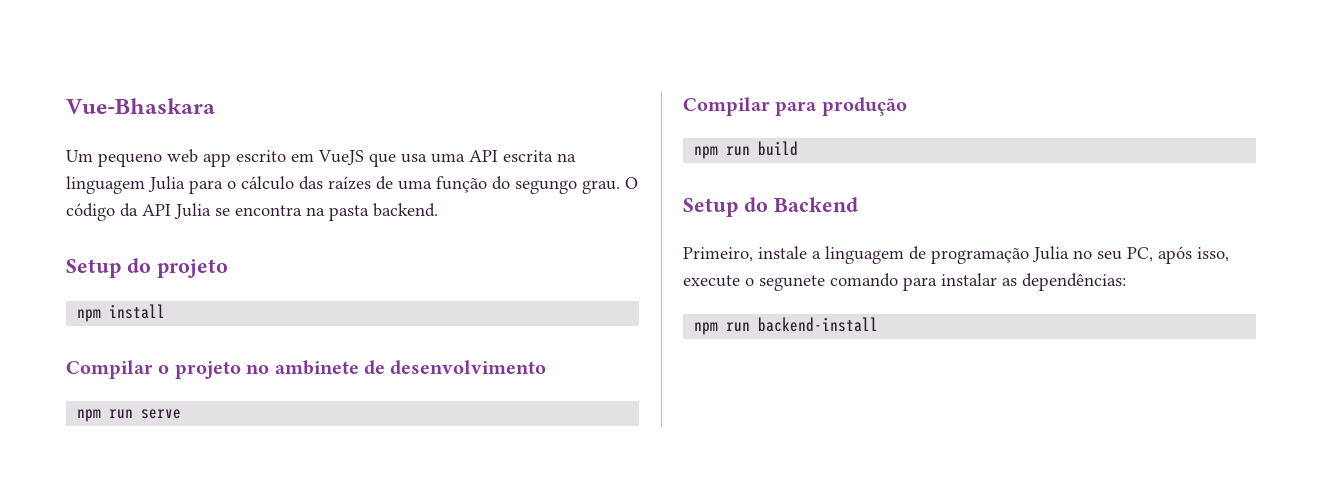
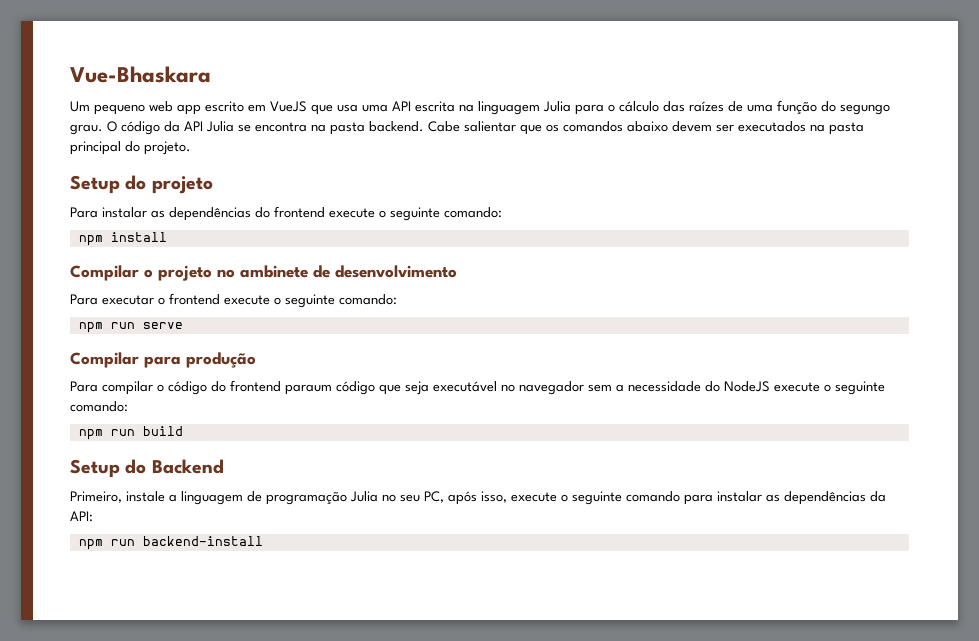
[66,258,228,278] // Setup do projeto -> [428,121,864,135] [70,141,191,155] [70,175,213,194] [70,206,502,221] Cabe salientar que os comandos abaixo devem ser executados na pasta principal do projeto. // Setup do projeto // Para instalar as dependências do frontend execute o seguinte comando:
(547, 367) none -> [70,293,397,308] // Para executar o frontend execute o seguinte comando:
(907, 106) none -> [70,380,885,395] [70,401,128,412] // Para compilar o código do frontend paraum código que seja executável no navegador sem a necessidade do NodeJS execute o seguinte comando:
[759,275,825,291] segunete -> [572,491,622,505] seguinte
[1022,273,1126,291] dependências: -> [784,491,886,505] [70,511,93,522] dependências da API:

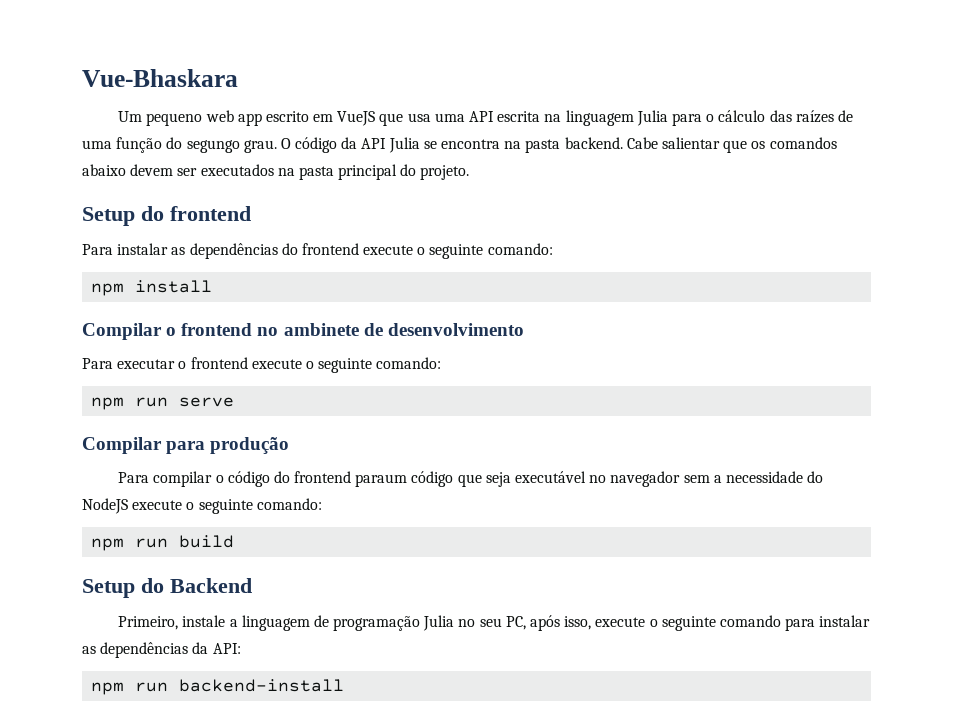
[151,176,213,194] projeto -> [170,206,251,221] frontend
[158,265,212,281] projeto -> [181,323,253,336] frontend

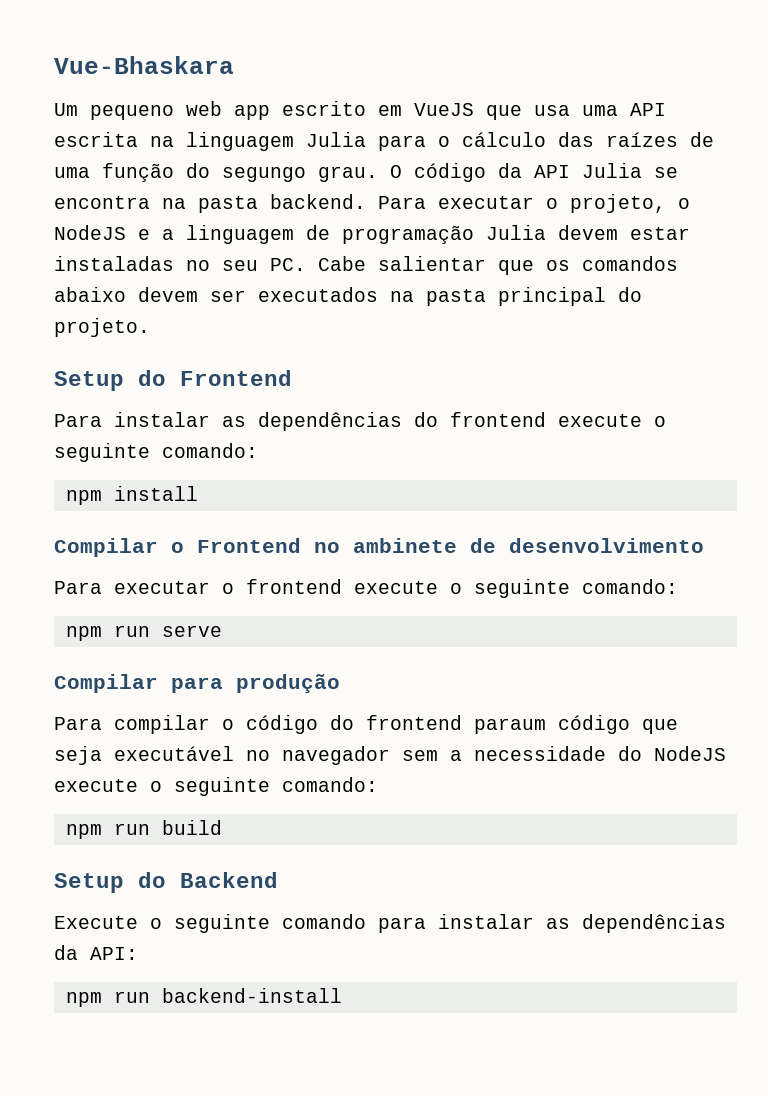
(623, 143) none -> [378,194,690,213] [54,225,690,244] [54,256,306,271] Para executar o projeto, o NodeJS e a linguagem de programação Julia devem estar instaladas no seu PC.
[170,206,251,221] frontend -> [180,370,292,386] Frontend
[181,323,253,336] frontend -> [197,538,301,553] Frontend
[118,615,646,631] Primeiro, instale a linguagem de programação Julia no seu PC, após isso, execute -> [54,916,138,929] Execute

